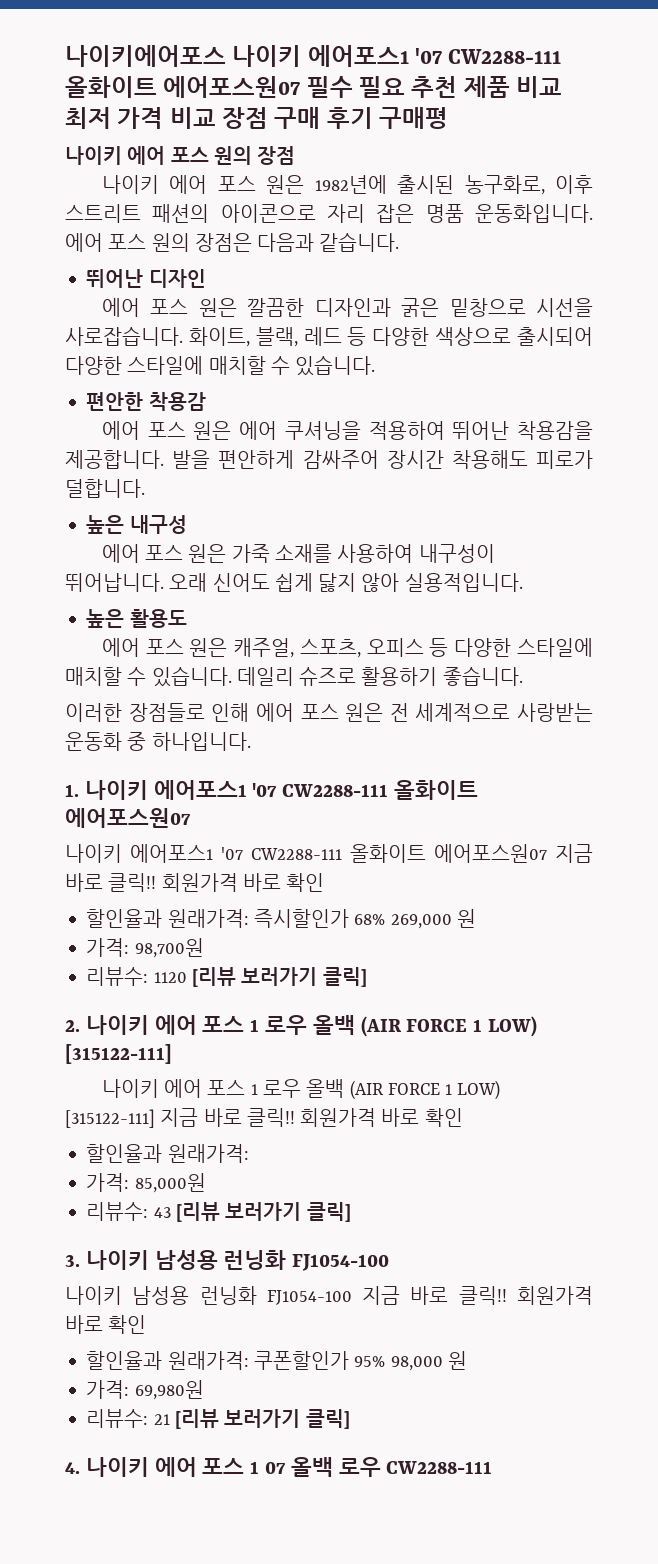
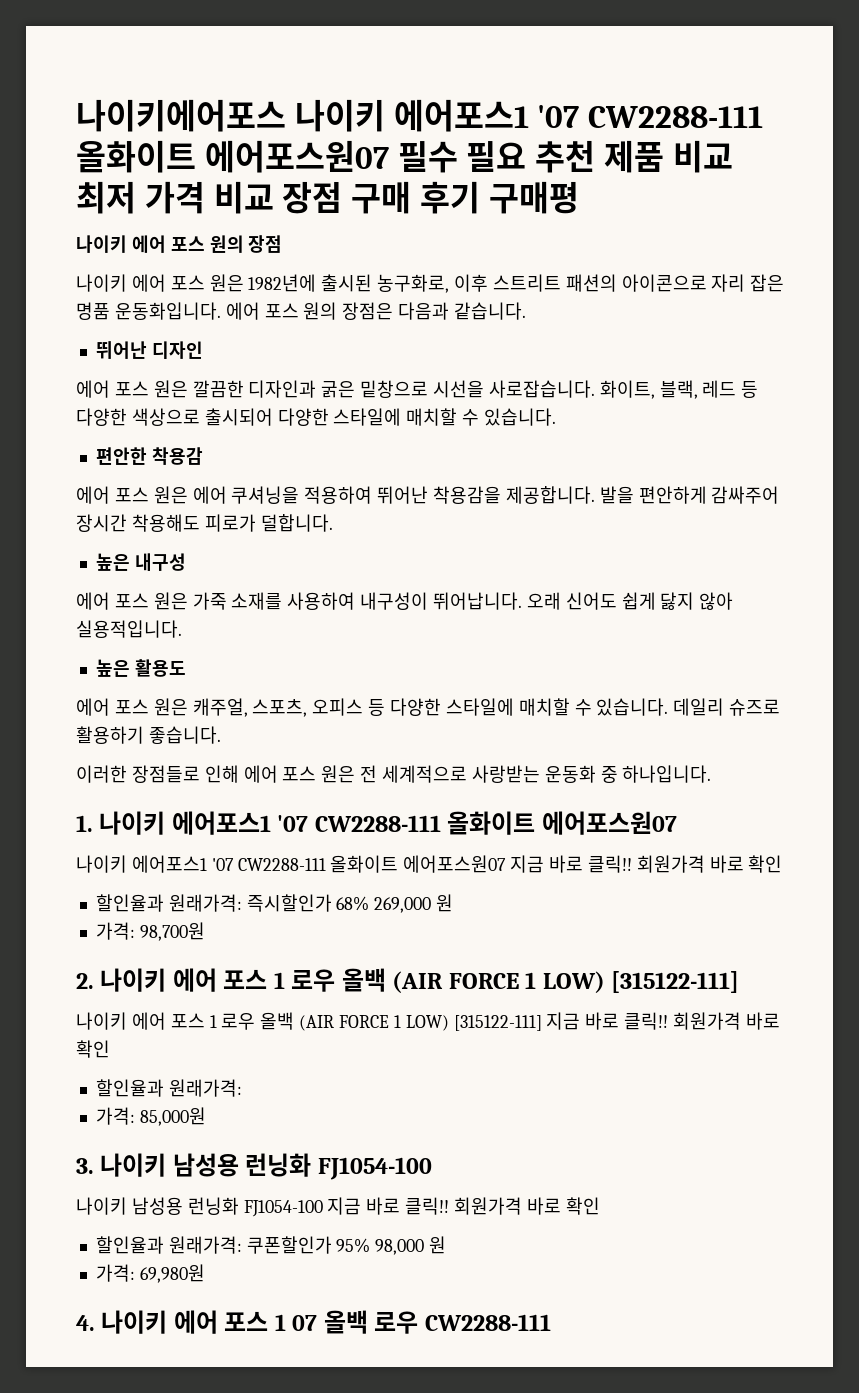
[86,967,367,987] // 리뷰수: 1120 [리뷰 보러가기 클릭] -> (205, 931) none
[86,1202,351,1222] // 리뷰수: 43 [리뷰 보러가기 클릭] -> (206, 1116) none
[86,1409,350,1429] // 리뷰수: 21 [리뷰 보러가기 클릭] -> (205, 1273) none

